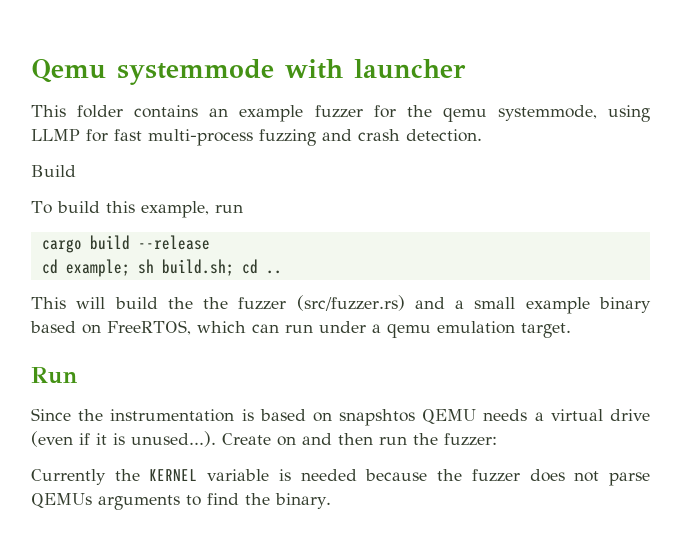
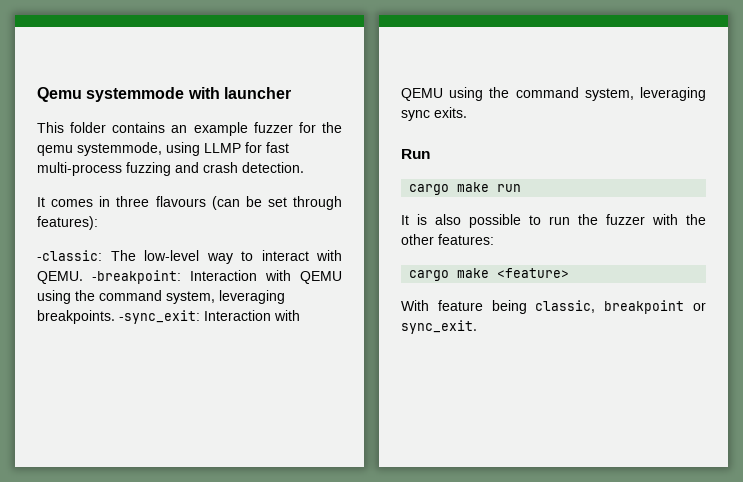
[31,165,76,177] [31,201,243,218] [41,235,210,253] [41,259,282,277] [31,295,651,314] [30,320,571,338] [31,367,78,384] [31,408,650,426] [31,431,497,447] [31,469,651,486] [31,493,331,510] Build // To build this example, run // cargo build --release // cd example; sh build.sh; cd .. // This will build the the fuzzer (src/fuzzer.rs) and a small example binary based on FreeRTOS, which can run under a qemu emulation target. // Run // Since the instrumentation is based on snapshtos QEMU needs a virtual drive (even if it is unused...). Create on and then run the fuzzer: // Currently the KERNEL variable is needed because the fuzzer does not parse QEMUs arguments to find the binary. -> [37,196,342,210] [37,216,98,230] [37,250,342,264] [37,270,342,284] [37,290,285,304] [37,310,300,324] [401,87,706,101] [401,107,467,121] [401,149,430,159] [409,182,522,195] [401,214,706,228] [401,234,494,245] [409,268,570,281] [401,300,706,314] [401,320,477,334] It comes in three flavours (can be set through features): // -classic: The low-level way to interact with QEMU. -breakpoint: Interaction with QEMU using the command system, leveraging breakpoints. -sync_exit: Interaction with QEMU using the command system, leveraging sync exits. // Run // cargo make run // It is also possible to run the fuzzer with the other features: // cargo make <feature> // With feature being classic, breakpoint or sync_exit.

